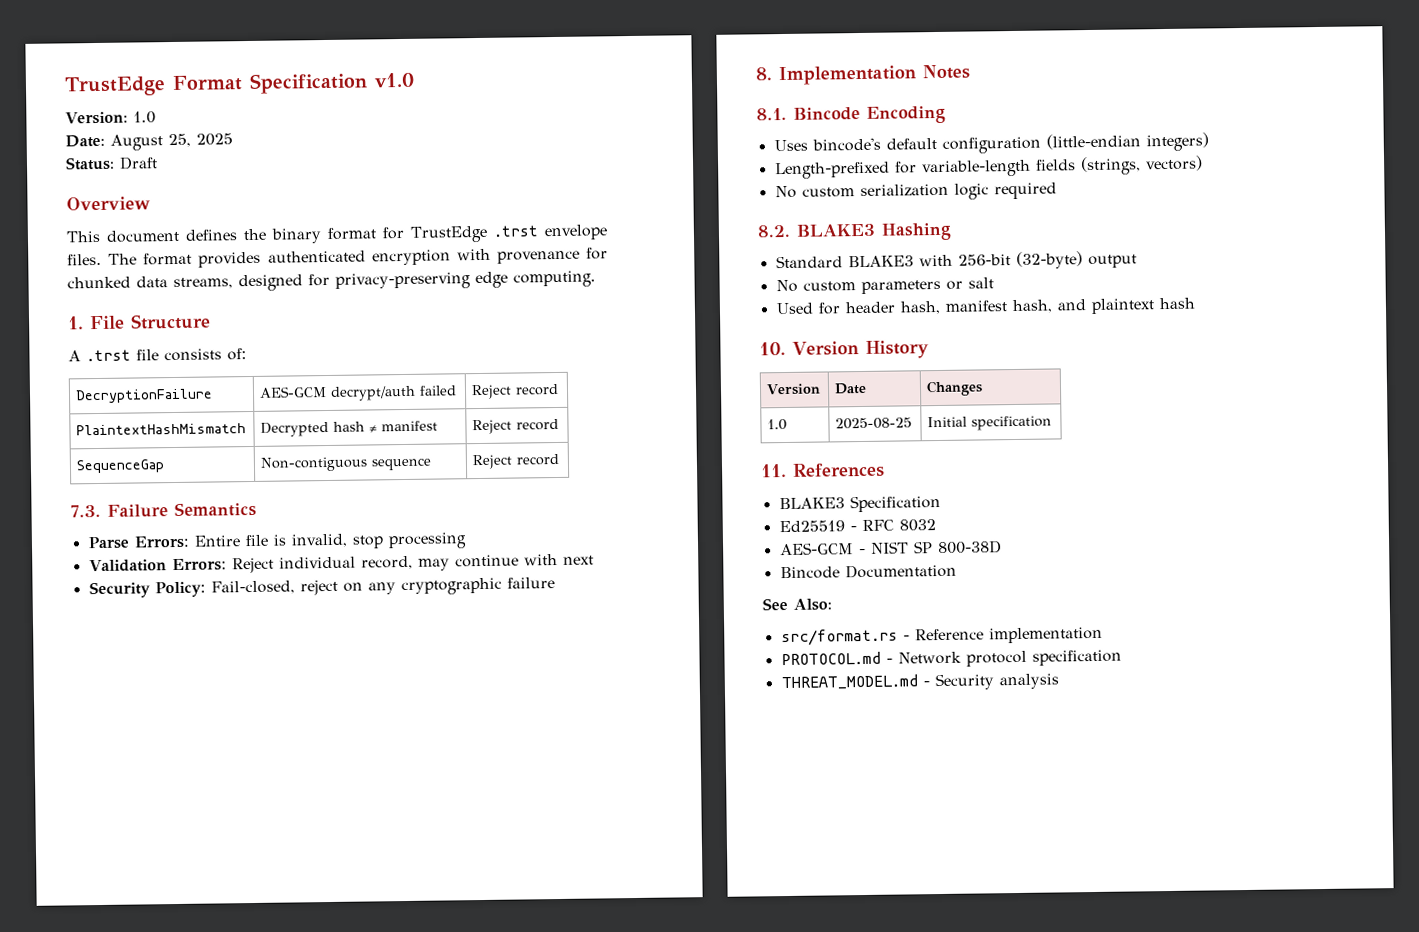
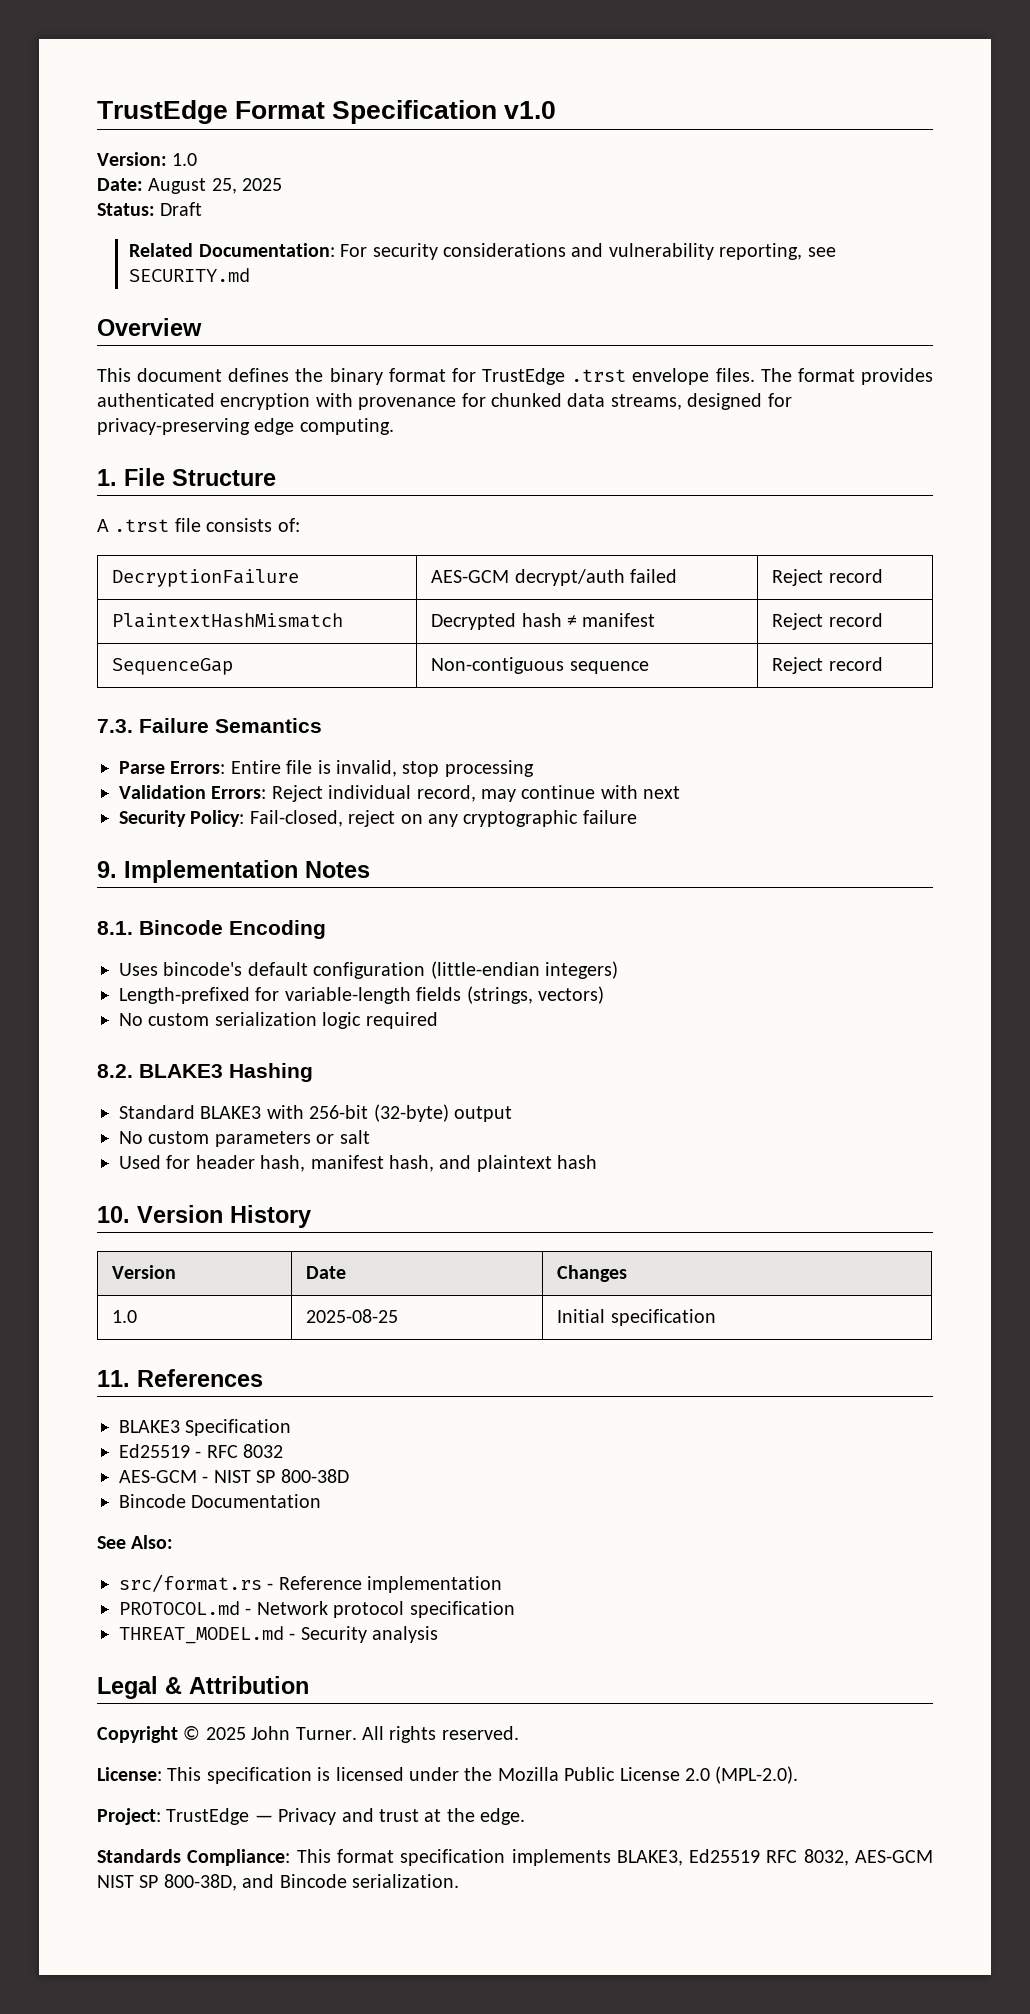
(158, 163) none -> [129,243,836,260] [129,268,251,282] // Related Documentation: For security considerations and vulnerability reporting, see SECURITY.md
[755,67,772,81] 8. -> [97,861,117,878] 9.
(1059, 681) none -> [97,1676,309,1699] [97,1726,519,1743] [97,1766,799,1784] [97,1808,526,1825] [97,1849,933,1866] [97,1874,459,1891] // Legal & Attribution // Copyright © 2025 John Turner. All rights reserved. // License: This specification is licensed under the Mozilla Public License 2.0 (MPL-2.0). // Project: TrustEdge — Privacy and trust at the edge. // Standards Compliance: This format specification implements BLAKE3, Ed25519 RFC 8032, AES-GCM NIST SP 800-38D, and Bincode serialization.

